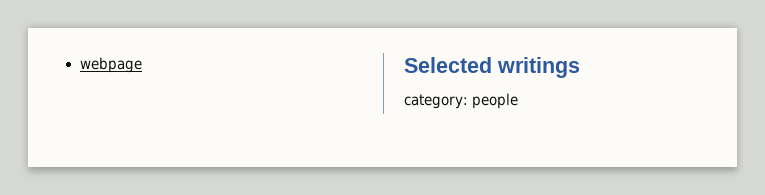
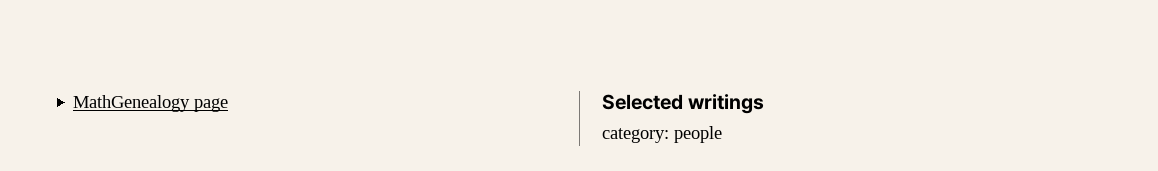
[79,57,142,73] webpage -> [73,95,229,112] MathGenealogy page

